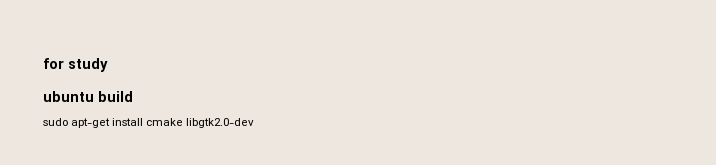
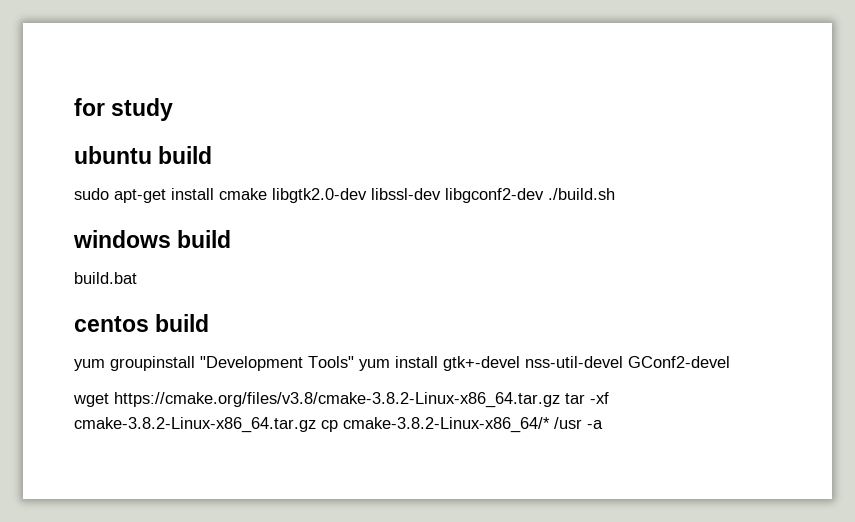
(255, 123) none -> [371,188,615,203] [73,230,232,248] [74,272,137,284] [74,314,210,332] [74,356,730,371] [73,392,609,408] [74,417,603,433] libssl-dev libgconf2-dev ./build.sh // windows build // build.bat // centos build // yum groupinstall "Development Tools" yum install gtk+-devel nss-util-devel GConf2-devel // wget https://cmake.org/files/v3.8/cmake-3.8.2-Linux-x86_64.tar.gz tar -xf cmake-3.8.2-Linux-x86_64.tar.gz cp cmake-3.8.2-Linux-x86_64/* /usr -a

